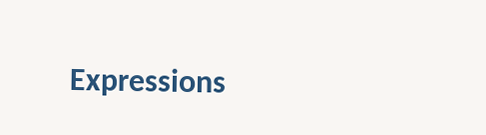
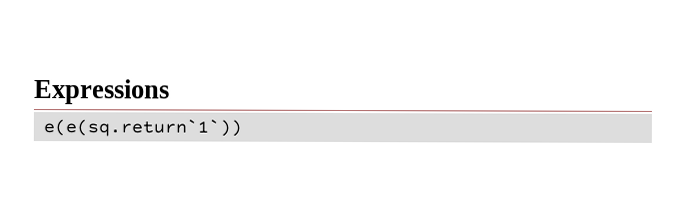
(226, 82) none -> [43,119,243,137] // e(e(sq.return`1`))

